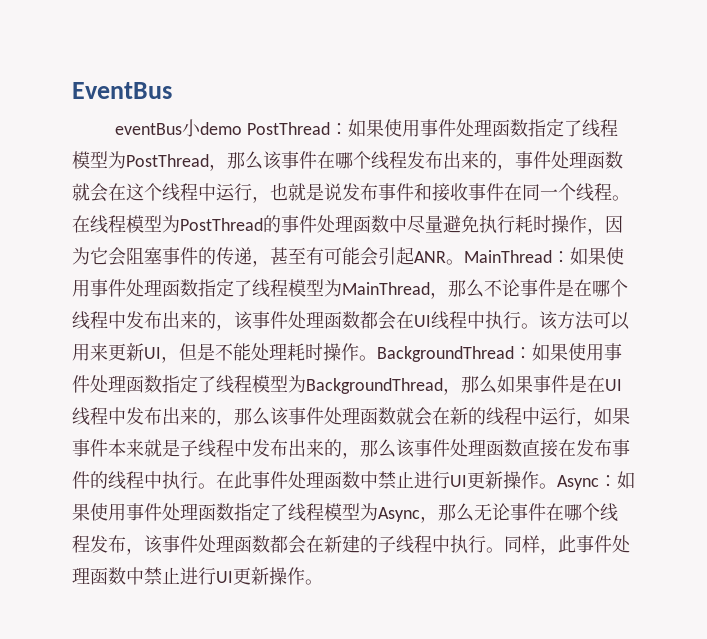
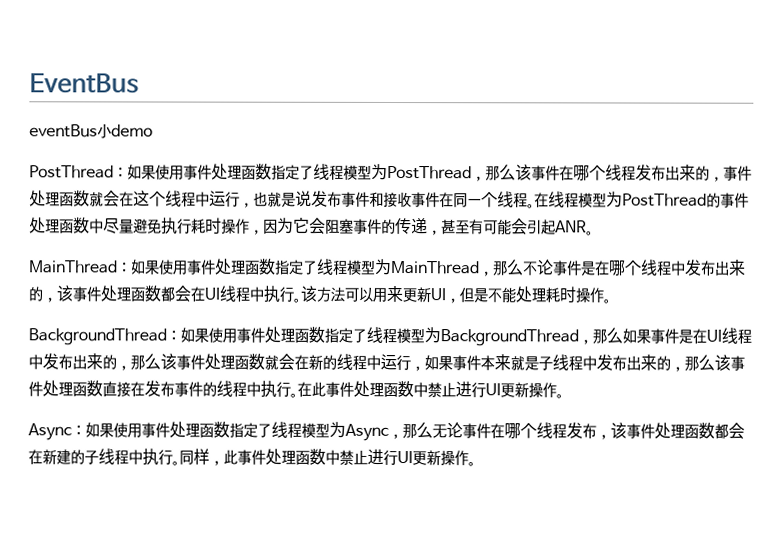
(242, 128) none -> (153, 130) //
(464, 262) none -> (594, 233) //
(377, 358) none -> (611, 301) //
(557, 486) none -> (564, 396) //

